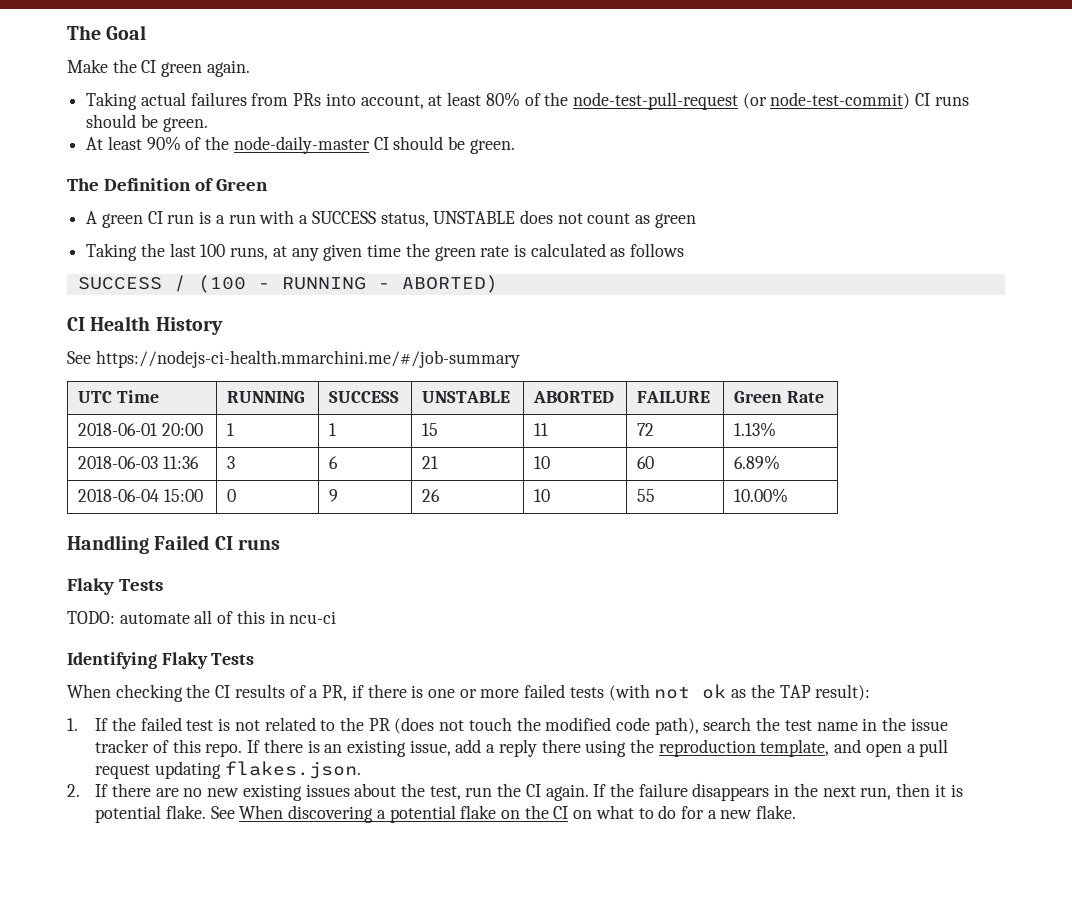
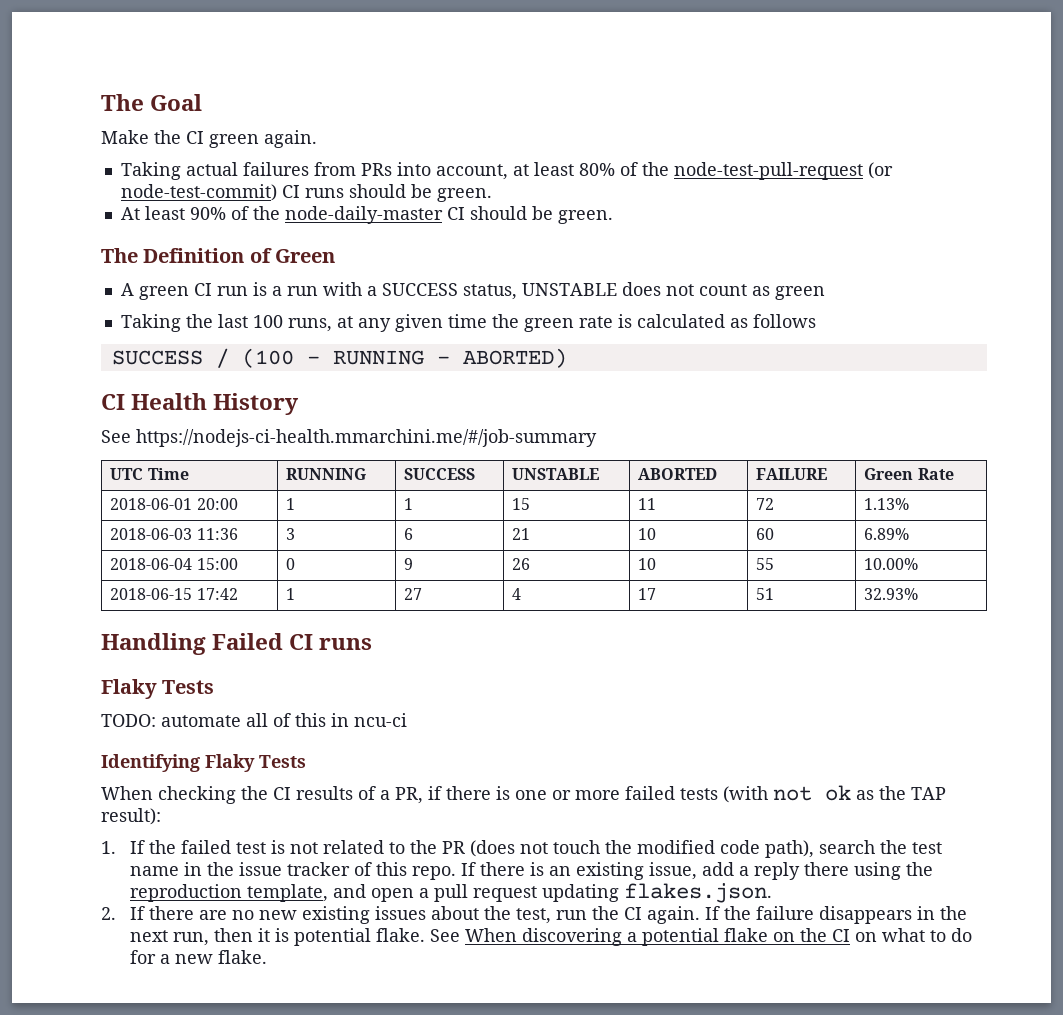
(789, 495) none -> [110,588,238,600] [286,588,296,600] [404,588,423,600] [512,588,522,600] [638,588,657,600] [756,588,775,600] [864,588,919,600] // 2018-06-15 17:42 | 1 | 27 | 4 | 17 | 51 | 32.93%

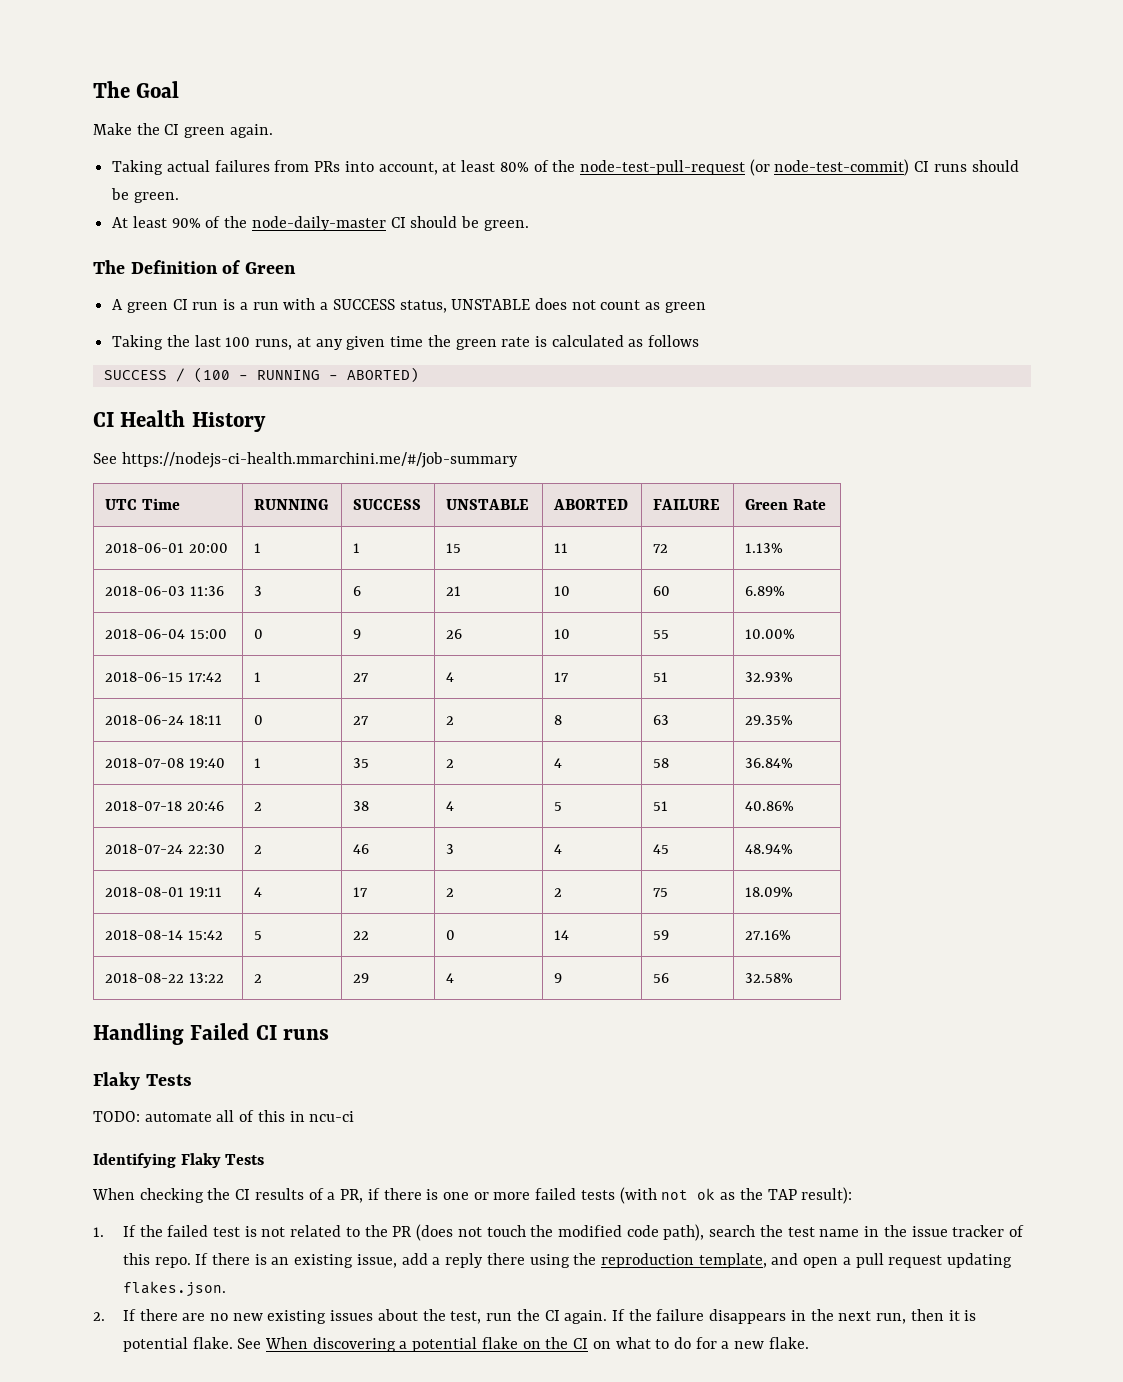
(919, 594) none -> [105,715,222,725] [254,715,264,725] [353,716,370,725] [446,716,455,725] [554,715,563,725] [653,715,670,725] [745,715,794,725] [105,758,225,768] [254,758,262,768] [353,758,370,768] [446,759,455,768] [554,758,563,768] [653,758,670,768] [745,758,794,768] [105,801,224,811] [254,802,263,811] [353,801,370,811] [446,801,455,811] [554,802,563,811] [653,801,669,811] [745,801,795,811] [105,844,225,854] [254,845,263,854] [353,844,370,854] [446,844,455,854] [554,844,563,854] [653,844,670,854] [745,844,794,854] [105,887,222,897] [254,887,263,897] [353,887,369,897] [446,888,455,897] [554,888,563,897] [653,888,669,897] [745,887,794,897] [105,930,223,940] [254,931,263,940] [353,931,370,940] [446,930,456,940] [554,930,570,940] [653,930,670,940] [745,930,792,940] [105,973,224,983] [254,974,263,983] [353,973,370,983] [446,973,455,983] [554,973,563,983] [653,973,670,983] [745,973,794,983] // 2018-06-24 18:11 | 0 | 27 | 2 | 8 | 63 | 29.35% // 2018-07-08 19:40 | 1 | 35 | 2 | 4 | 58 | 36.84% // 2018-07-18 20:46 | 2 | 38 | 4 | 5 | 51 | 40.86% // 2018-07-24 22:30 | 2 | 46 | 3 | 4 | 45 | 48.94% // 2018-08-01 19:11 | 4 | 17 | 2 | 2 | 75 | 18.09% // 2018-08-14 15:42 | 5 | 22 | 0 | 14 | 59 | 27.16% // 2018-08-22 13:22 | 2 | 29 | 4 | 9 | 56 | 32.58%

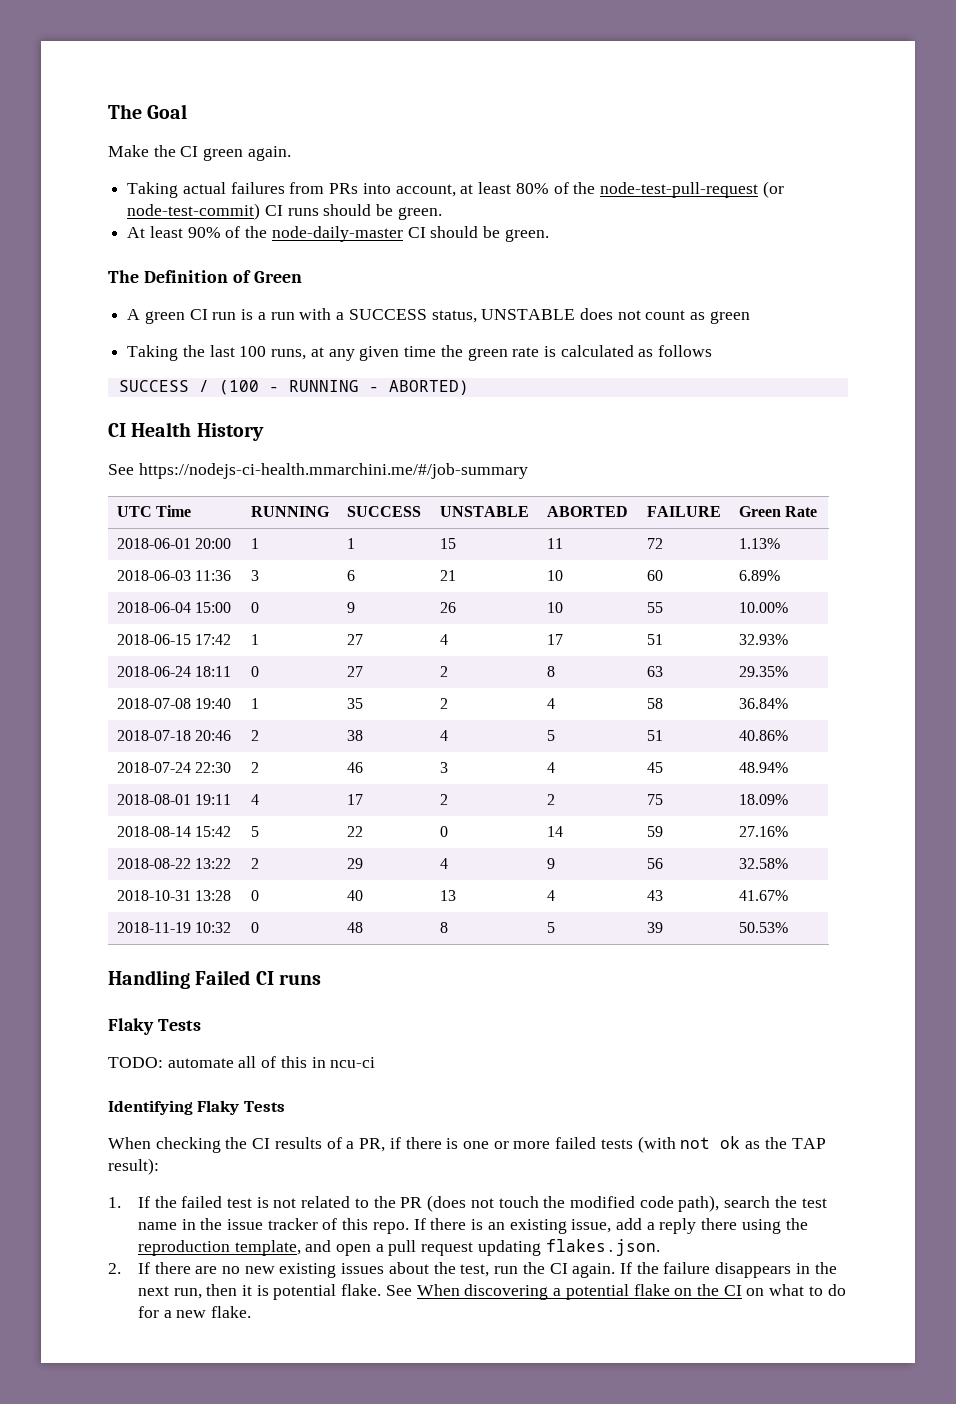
(794, 978) none -> [116,890,232,901] [250,890,259,901] [346,890,363,901] [439,890,456,901] [546,890,555,901] [646,890,663,901] [738,890,788,901] [116,922,232,933] [250,922,259,933] [346,922,363,933] [439,922,448,933] [546,922,555,933] [646,922,663,933] [738,922,788,933] // 2018-10-31 13:28 | 0 | 40 | 13 | 4 | 43 | 41.67% // 2018-11-19 10:32 | 0 | 48 | 8 | 5 | 39 | 50.53%

